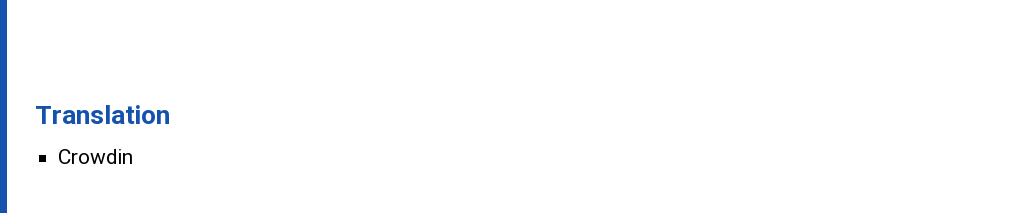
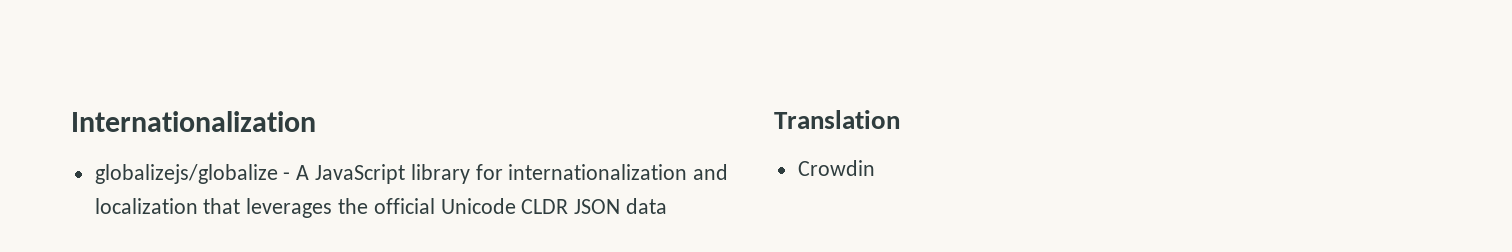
(35, 114) none -> [71,111,316,132] [94,164,729,184] [94,198,668,218] Internationalization // globalizejs/globalize - A JavaScript library for internationalization and localization that leverages the official Unicode CLDR JSON data //

